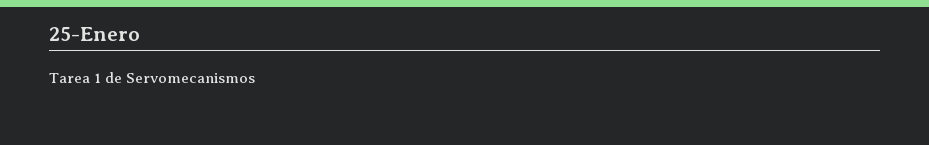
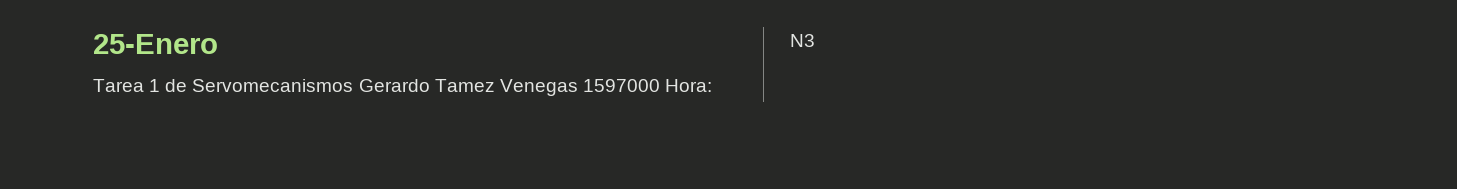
(256, 78) none -> [358,79,713,96] [790,34,815,47] Gerardo Tamez Venegas 1597000 Hora: N3

